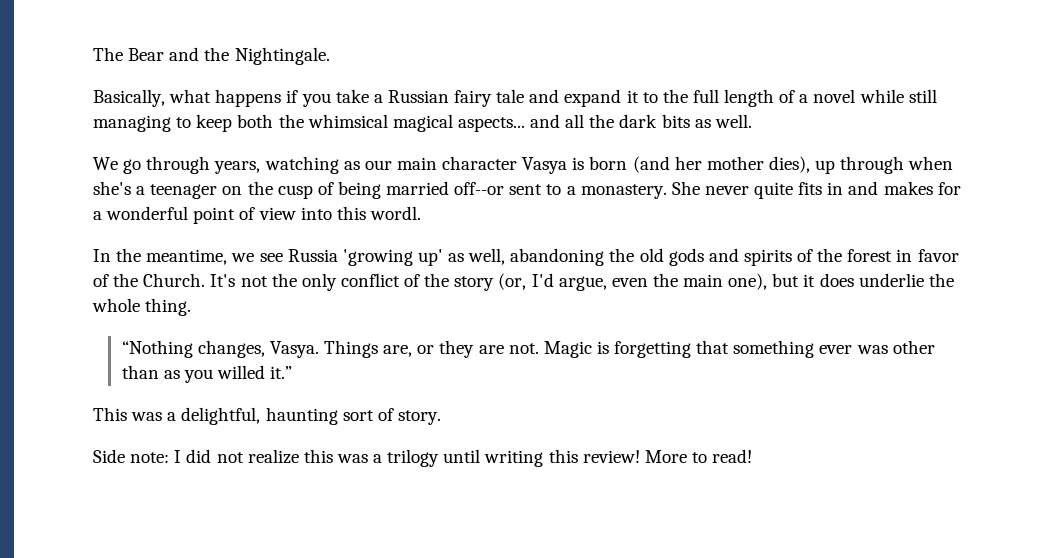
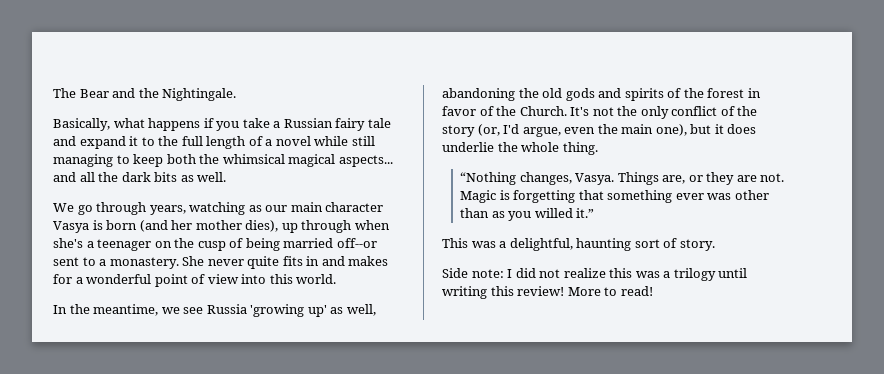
[369,206,421,220] wordl. -> [296,274,337,284] world.

